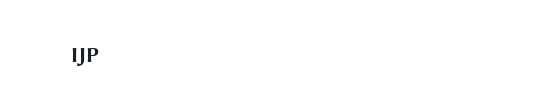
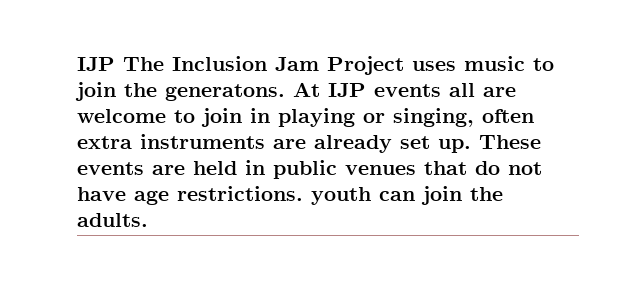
[71,48,99,66] IJP -> [77,56,554,75] [75,82,516,101] [77,108,534,127] [77,134,541,153] [77,160,542,179] [77,186,503,205] [77,213,148,227] IJP The Inclusion Jam Project uses music to join the generatons. At IJP events all are welcome to join in playing or singing, often extra instruments are already set up. These events are held in public venues that do not have age restrictions. youth can join the adults.

